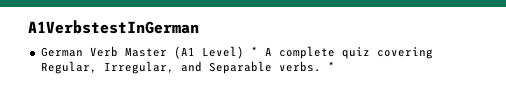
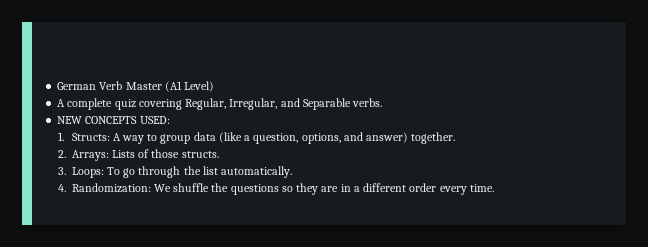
[28,20,199,34] A1VerbstestInGerman // -> (57, 86) none
[250,46,258,56] * -> (215, 86) //
[327,61,335,71] * -> [57,116,170,124] [57,132,456,144] [57,149,219,161] [57,166,293,178] [57,183,494,195] // NEW CONCEPTS USED: // 1. Structs: A way to group data (like a question, options, and answer) together. // 2. Arrays: Lists of those structs. // 3. Loops: To go through the list automatically. // 4. Randomization: We shuffle the questions so they are in a different order every time.

